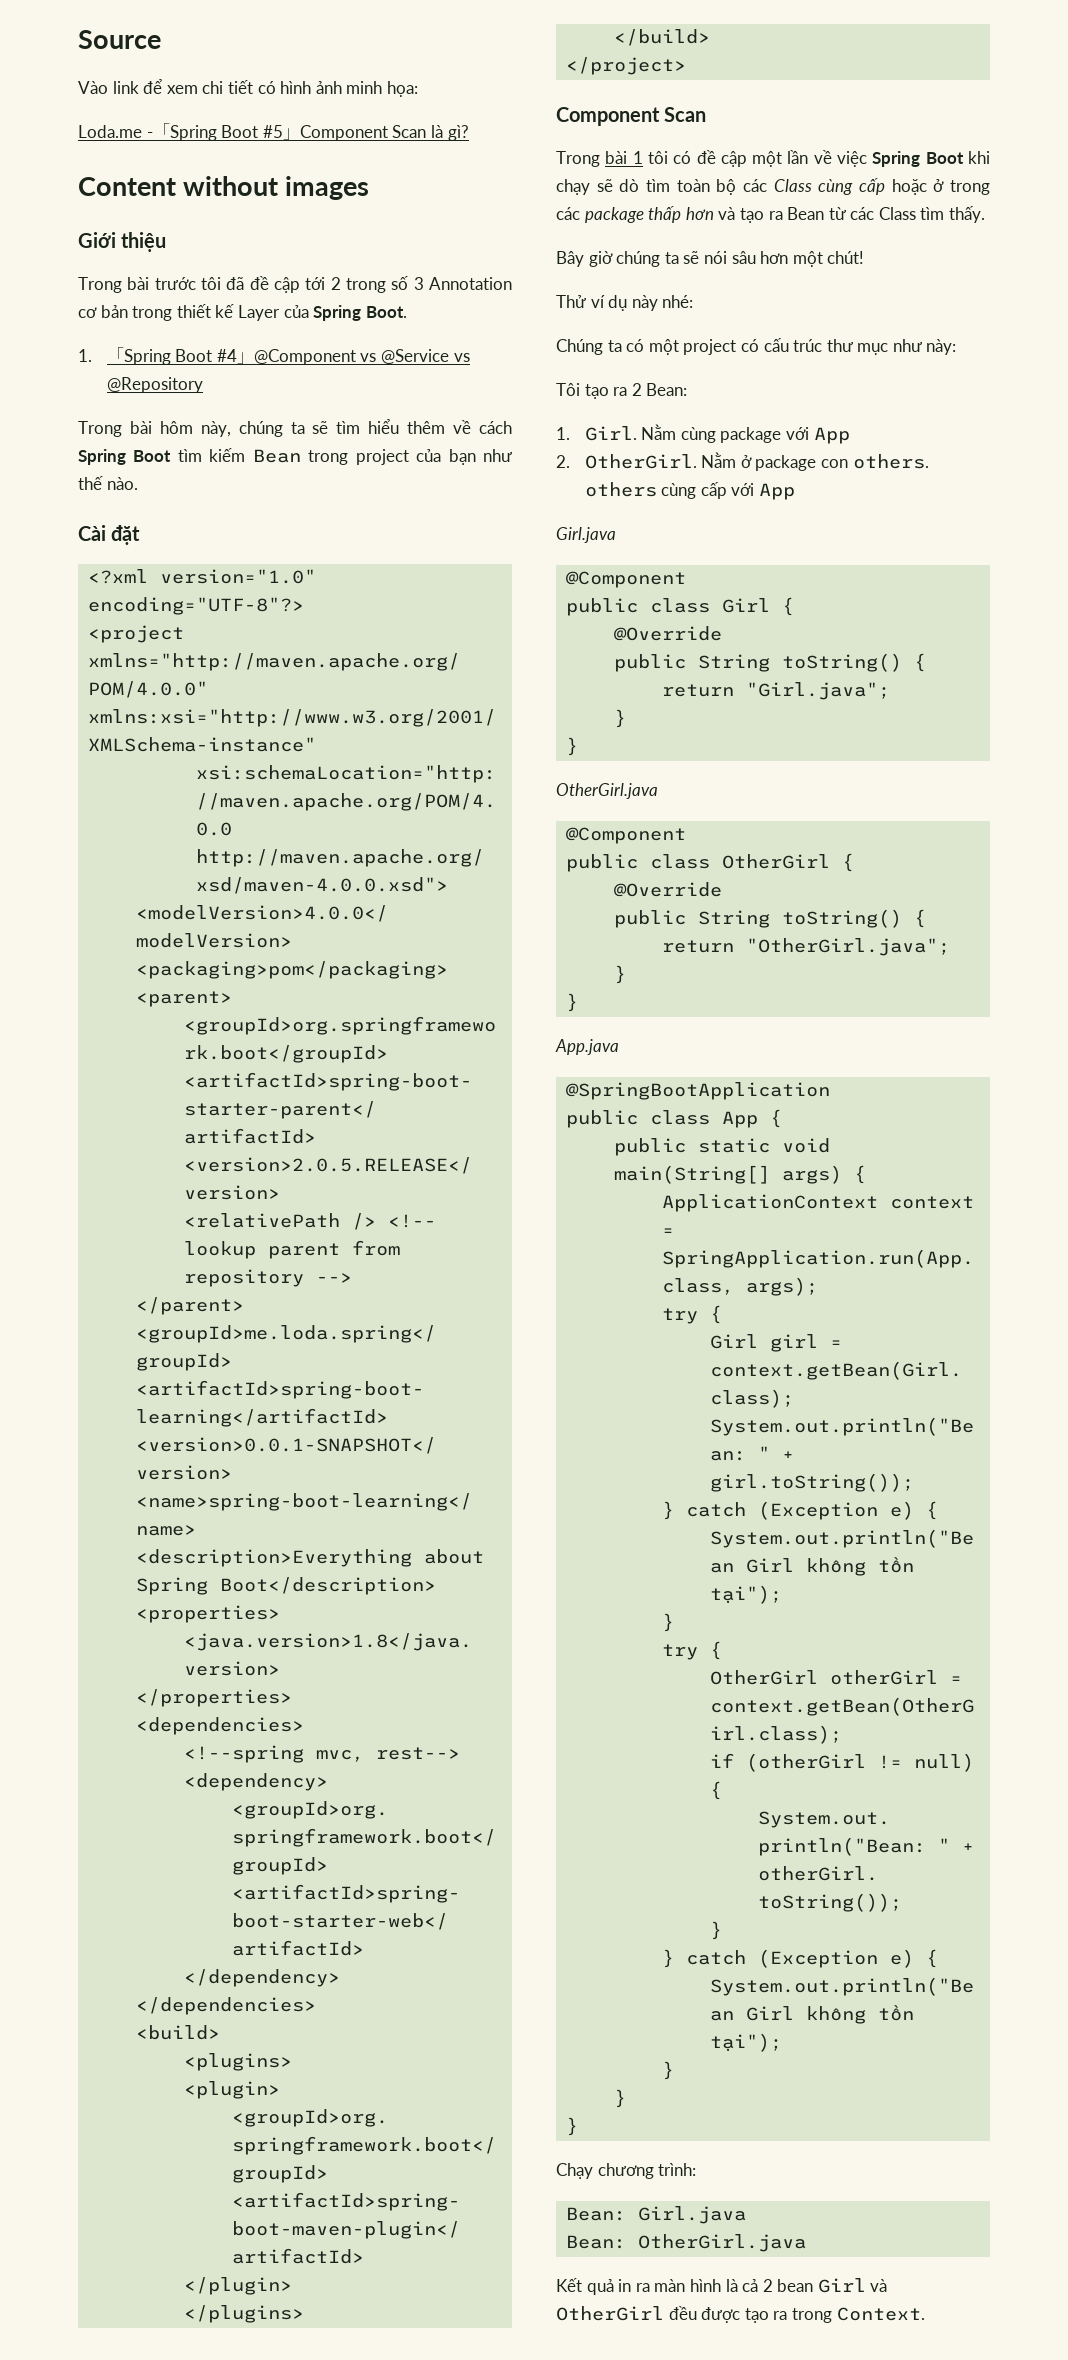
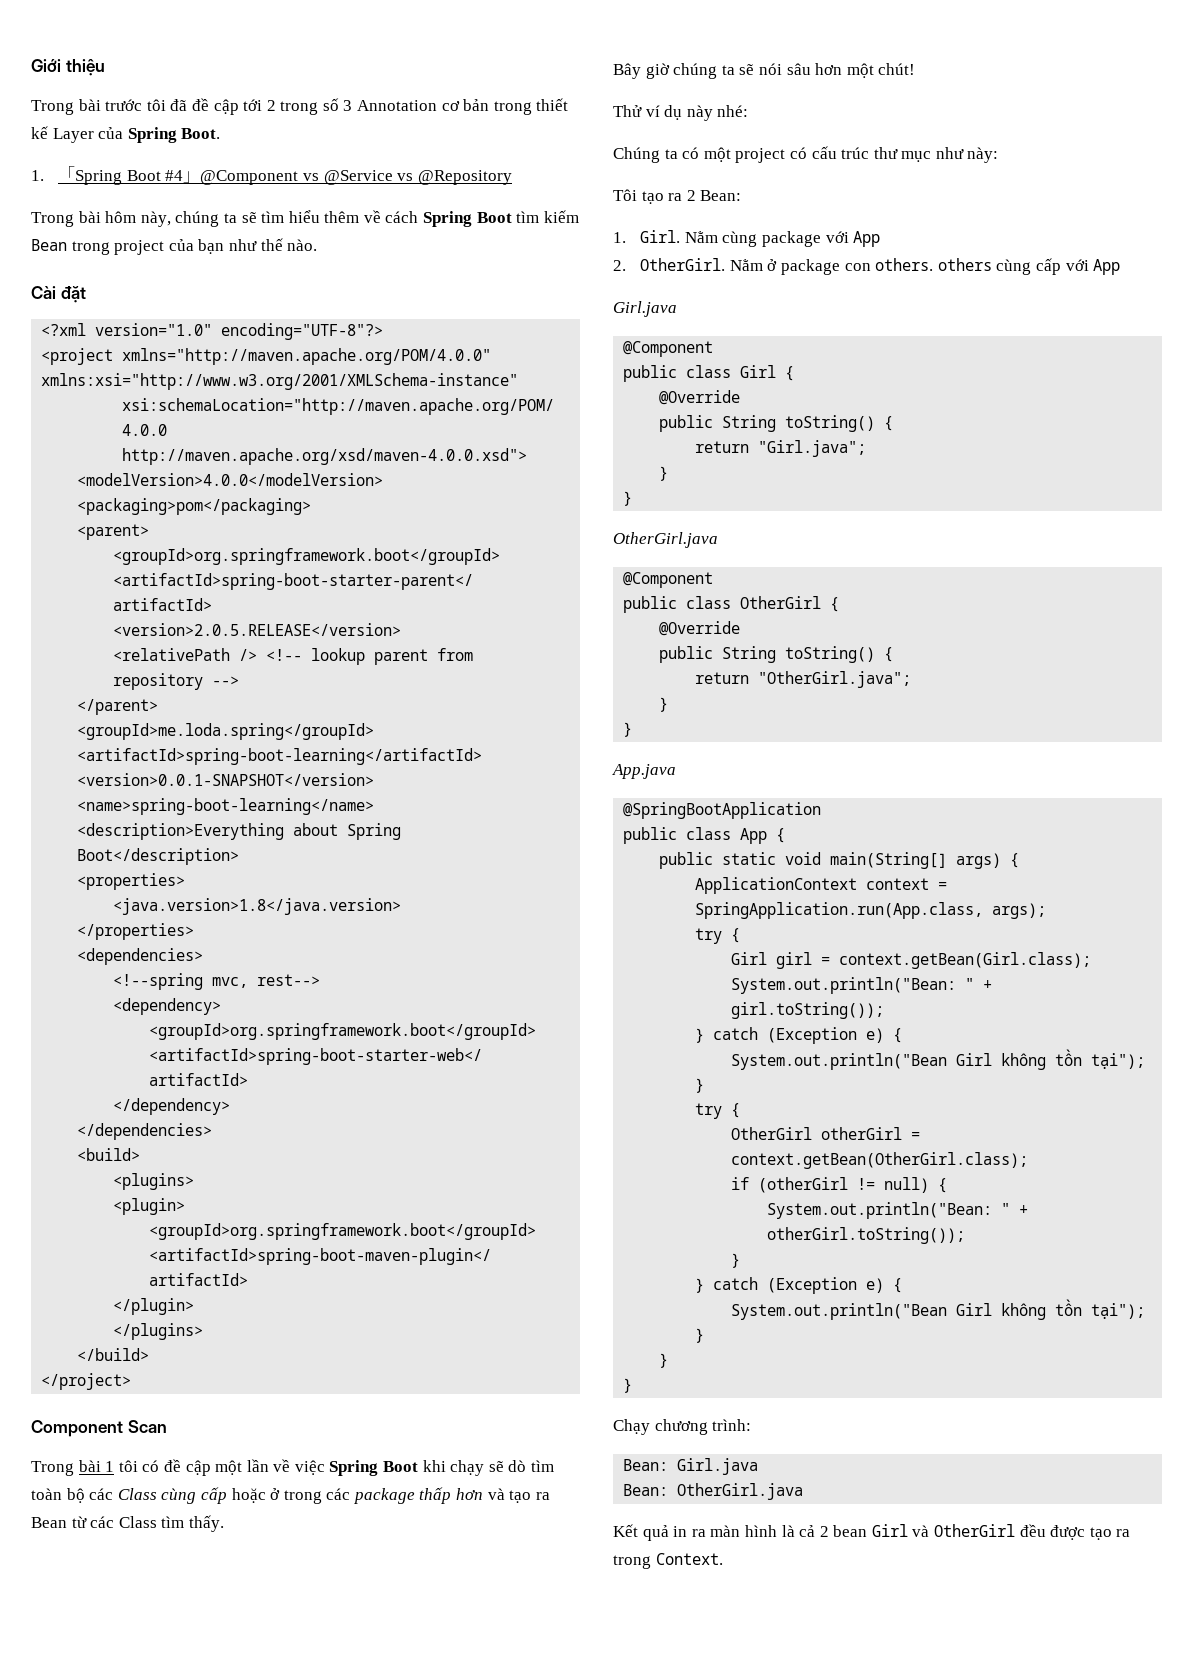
[78,30,161,49] [78,79,418,97] [78,123,469,141] [78,176,370,200] Source // Vào link để xem chi tiết có hình ảnh minh họa: // Loda.me -「Spring Boot #5」Component Scan là gì? // Content without images // -> (31, 65) none

